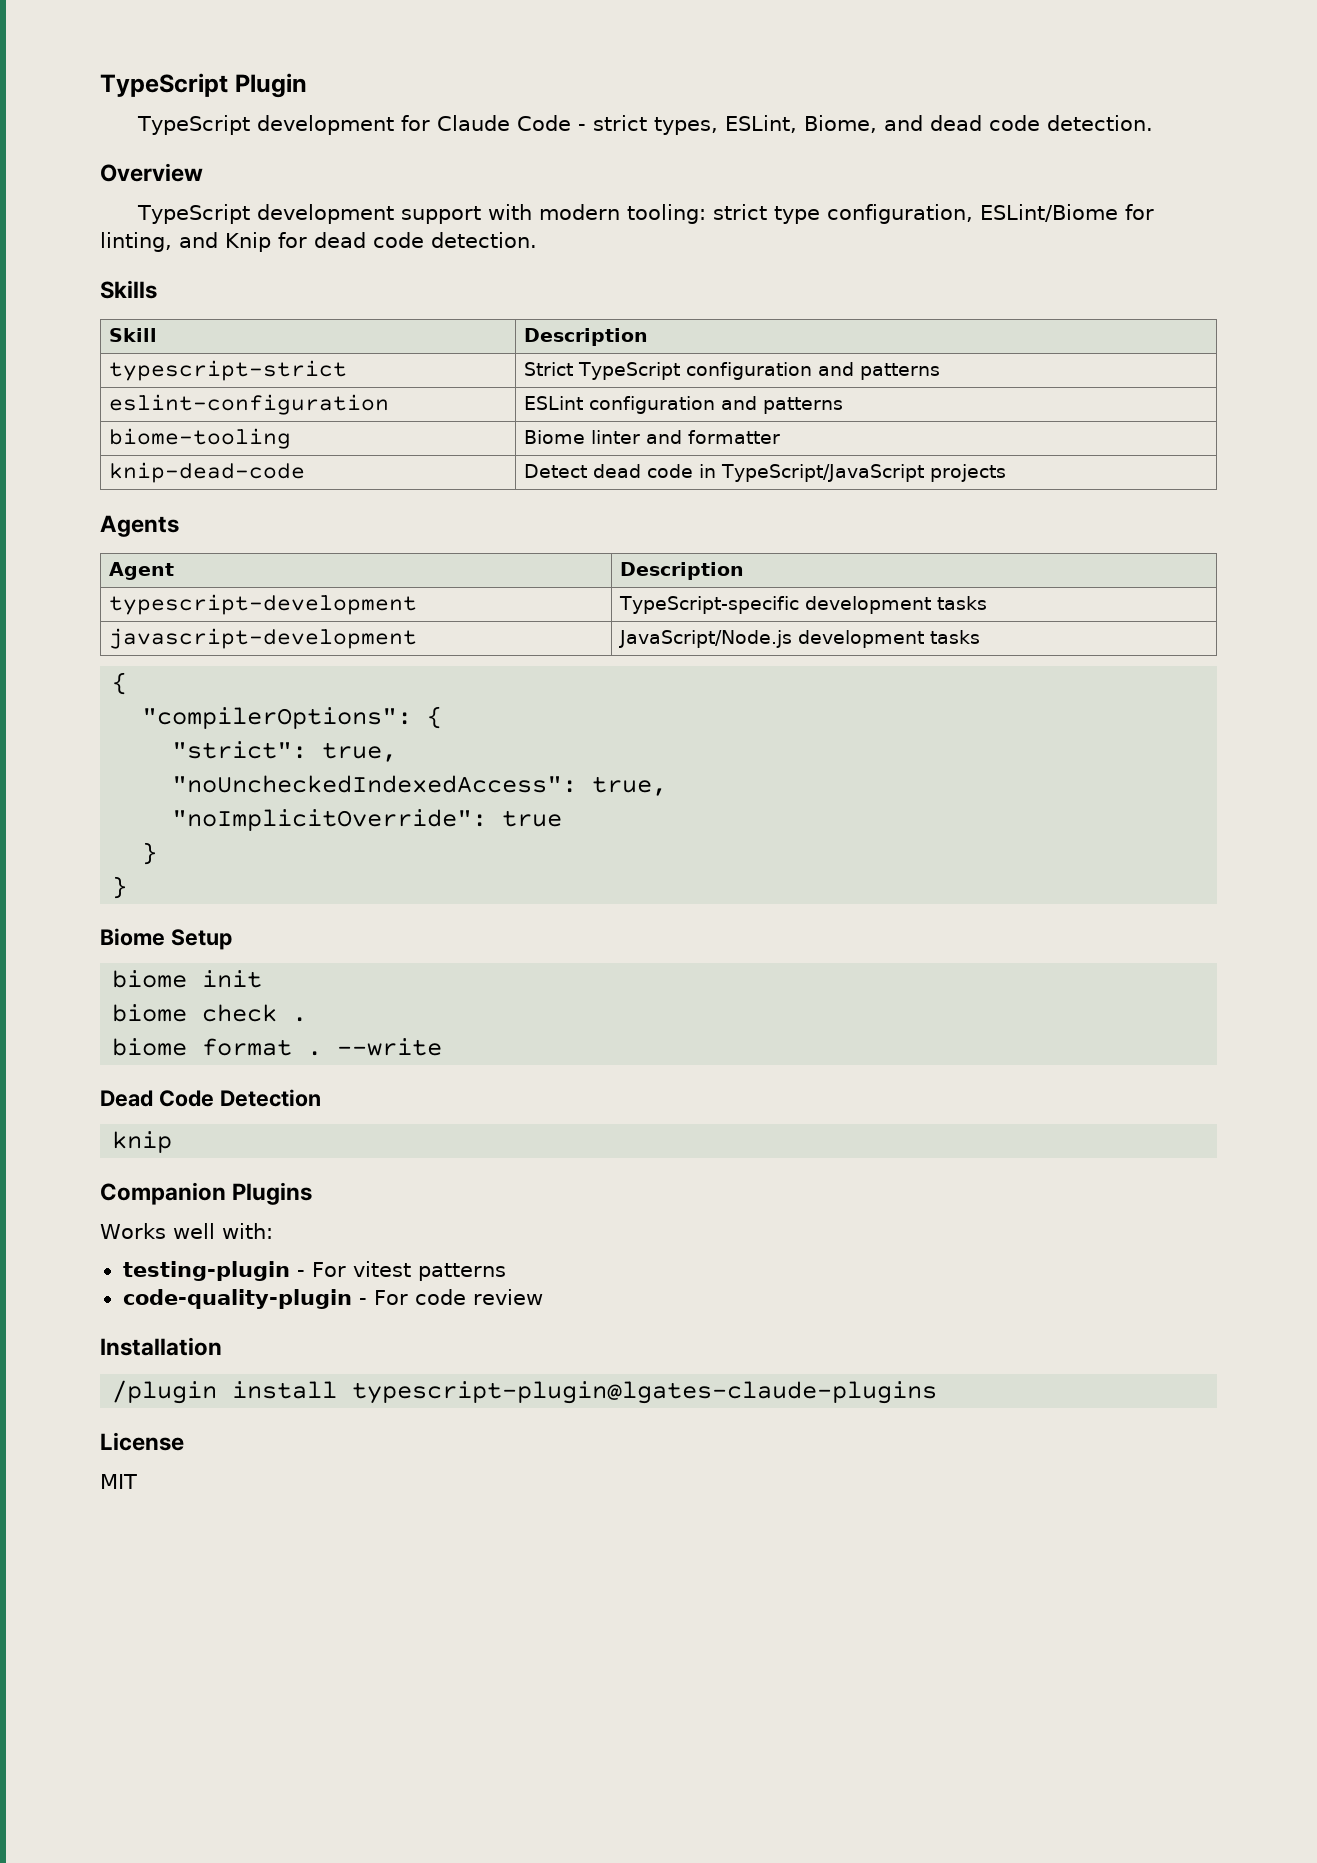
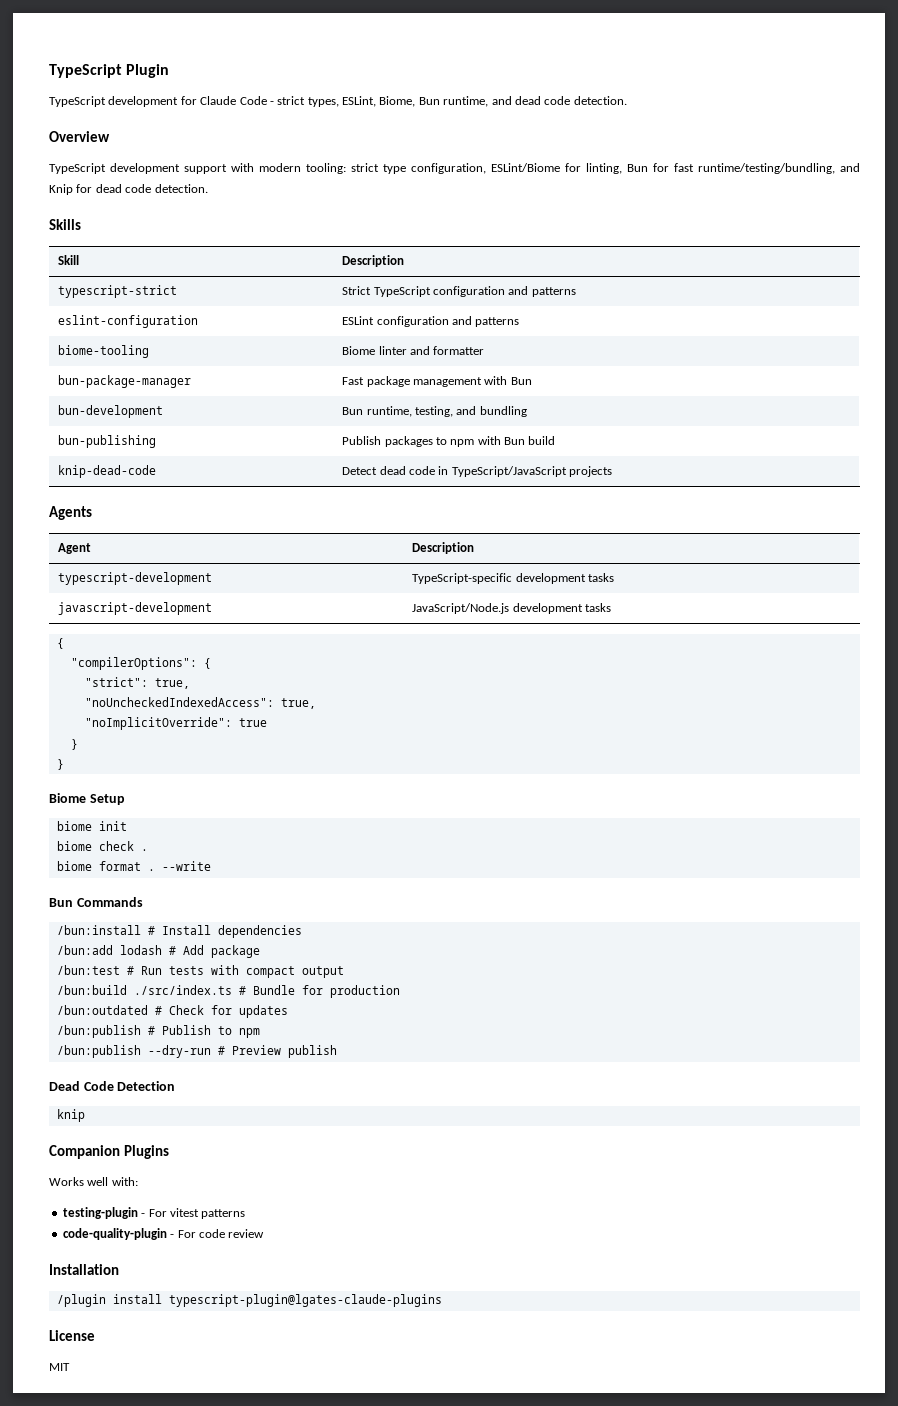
(878, 124) none -> [418,96,489,107] Bun runtime,
(172, 242) none -> [627,163,835,174] Bun for fast runtime/testing/bundling,
(780, 437) none -> [58,375,192,388] [342,376,532,387] [58,405,164,418] [342,406,527,417] [58,435,157,448] [342,436,556,447] // bun-package-manager | Fast package management with Bun // bun-development | Bun runtime, testing, and bundling // bun-publishing | Publish packages to npm with Bun build
(443, 1047) none -> [49,897,143,907] [56,925,302,938] [56,945,260,958] [56,965,344,978] [56,985,400,998] [56,1005,288,1018] [56,1025,260,1038] [56,1045,337,1058] // Bun Commands // /bun:install # Install dependencies // /bun:add lodash # Add package // /bun:test # Run tests with compact output // /bun:build ./src/index.ts # Bundle for production // /bun:outdated # Check for updates // /bun:publish # Publish to npm // /bun:publish --dry-run # Preview publish

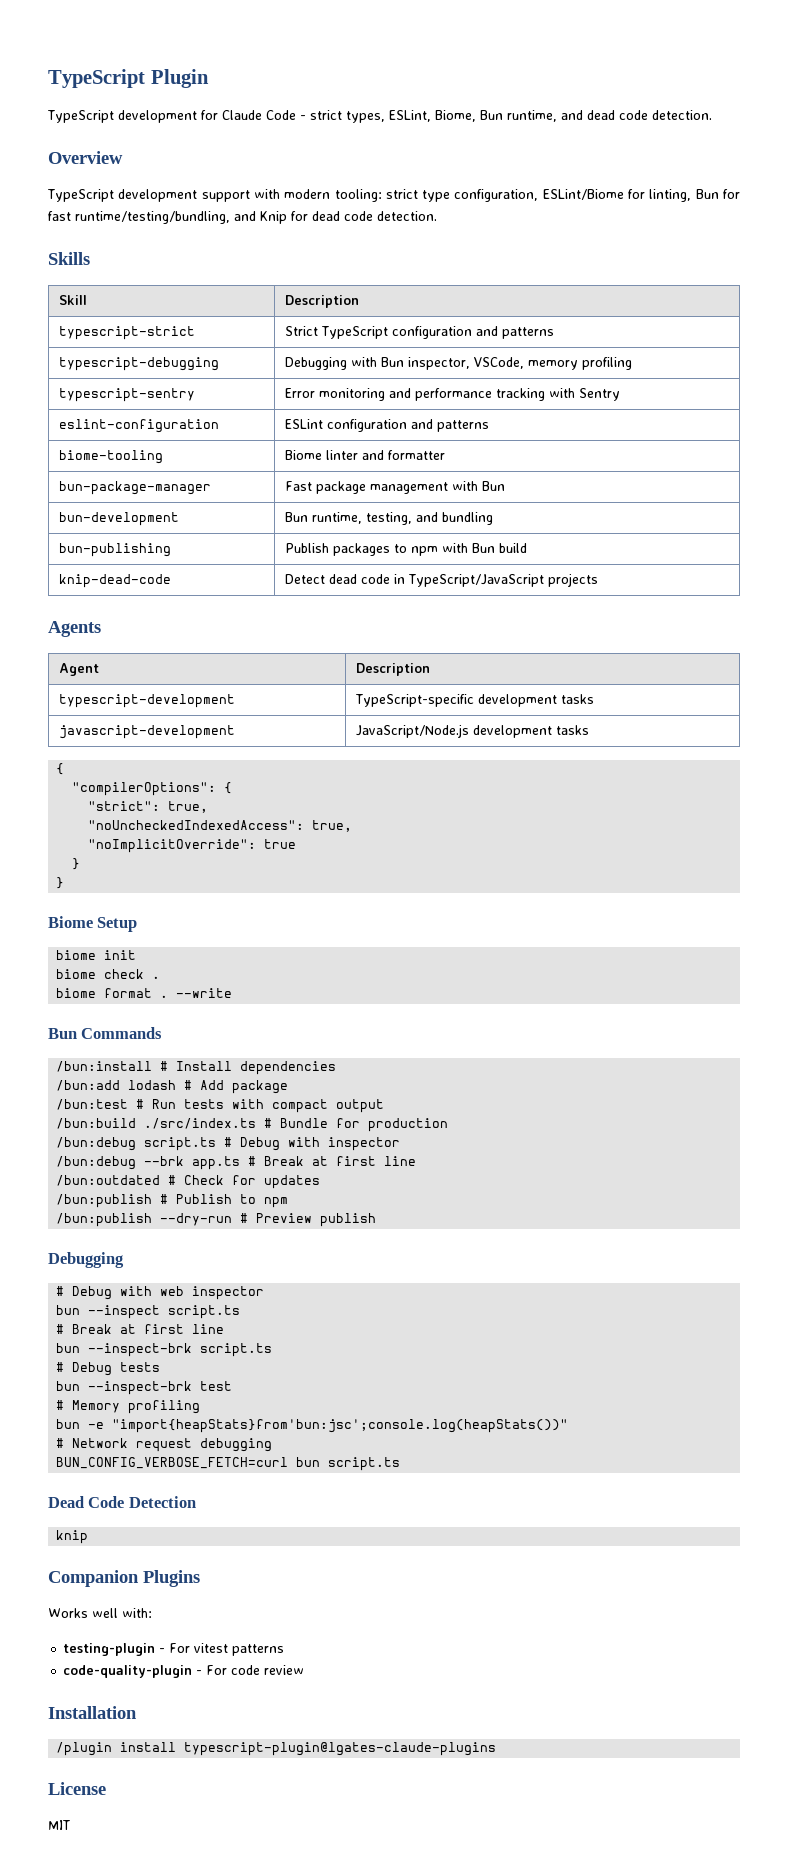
(576, 292) none -> [58,357,219,371] [284,357,632,370] [58,388,195,402] [284,388,620,401] // typescript-debugging | Debugging with Bun inspector, VSCode, memory profiling // typescript-sentry | Error monitoring and performance tracking with Sentry
(400, 991) none -> [56,1137,401,1151] [56,1156,417,1170] // /bun:debug script.ts # Debug with inspector // /bun:debug --brk app.ts # Break at first line
(337, 1051) none -> [48,1252,124,1268] [56,1286,265,1300] [56,1305,241,1319] [56,1324,225,1334] [56,1343,273,1357] [56,1362,161,1376] [56,1381,233,1395] [56,1400,201,1414] [56,1419,569,1433] [56,1438,273,1452] [56,1457,401,1471] // Debugging // # Debug with web inspector // bun --inspect script.ts // # Break at first line // bun --inspect-brk script.ts // # Debug tests // bun --inspect-brk test // # Memory profiling // bun -e "import{heapStats}from'bun:jsc';console.log(heapStats())" // # Network request debugging // BUN_CONFIG_VERBOSE_FETCH=curl bun script.ts

